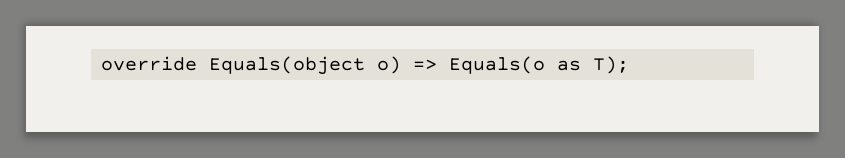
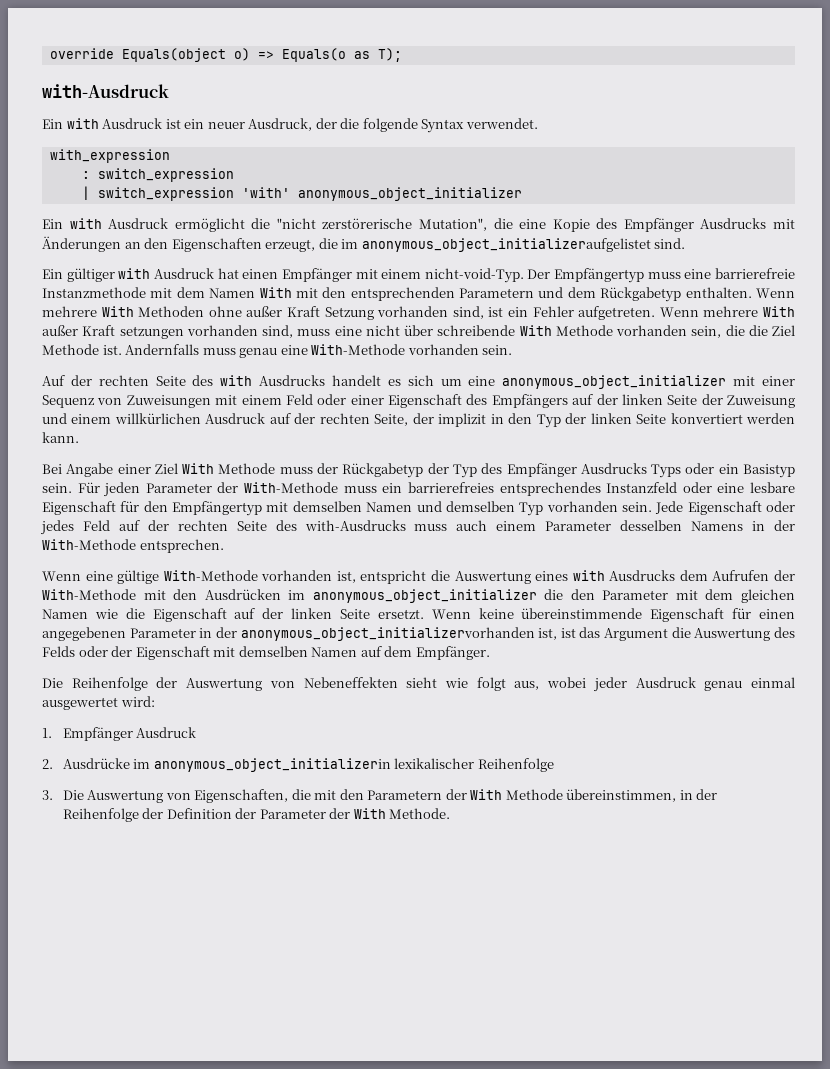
(629, 65) none -> [42,84,169,98] [42,118,538,133] [49,149,170,163] [81,168,234,182] [81,186,522,201] [42,218,795,232] [42,236,686,252] [42,268,795,283] [42,287,795,302] [42,306,796,320] [42,325,795,339] [42,344,513,358] [42,375,795,389] [42,394,795,408] [42,413,796,428] [42,432,79,443] [42,463,795,478] [42,482,796,497] [42,501,795,516] [40,520,795,535] [42,539,224,553] [42,570,795,584] [42,589,795,603] [42,608,795,622] [42,627,795,641] [42,646,490,660] [42,677,795,692] [42,696,155,710] [42,727,197,741] [42,758,554,772] [42,789,718,803] [62,808,451,822] // with-Ausdruck // Ein with Ausdruck ist ein neuer Ausdruck, der die folgende Syntax verwendet. // with_expression // : switch_expression // | switch_expression 'with' anonymous_object_initializer // Ein with Ausdruck ermöglicht die "nicht zerstörerische Mutation", die eine Kopie des Empfänger Ausdrucks mit Änderungen an den Eigenschaften erzeugt, die im anonymous_object_initializeraufgelistet sind. // Ein gültiger with Ausdruck hat einen Empfänger mit einem nicht-void-Typ. Der Empfängertyp muss eine barrierefreie Instanzmethode mit dem Namen With mit den entsprechenden Parametern und dem Rückgabetyp enthalten. Wenn mehrere With Methoden ohne außer Kraft Setzung vorhanden sind, ist ein Fehler aufgetreten. Wenn mehrere With außer Kraft setzungen vorhanden sind, muss eine nicht über schreibende With Methode vorhanden sein, die die Ziel Methode ist. Andernfalls muss genau eine With-Methode vorhanden sein. // Auf der rechten Seite des with Ausdrucks handelt es sich um eine anonymous_object_initializer mit einer Sequenz von Zuweisungen mit einem Feld oder einer Eigenschaft des Empfängers auf der linken Seite der Zuweisung und einem willkürlichen Ausdruck auf der rechten Seite, der implizit in den Typ der linken Seite konvertiert werden kann. // Bei Angabe einer Ziel With Methode muss der Rückgabetyp der Typ des Empfänger Ausdrucks Typs oder ein Basistyp sein. Für jeden Parameter der With-Methode muss ein barrierefreies entsprechendes Instanzfeld oder eine lesbare Eigenschaft für den Empfängertyp mit demselben Namen und demselben Typ vorhanden sein. Jede Eigenschaft oder jedes Feld auf der rechten Seite des with-Ausdrucks muss auch einem Parameter desselben Namens in der With-Methode entsprechen. // Wenn eine gültige With-Methode vorhanden ist, entspricht die Auswertung eines with Ausdrucks dem Aufrufen der With-Methode mit den Ausdrücken im anonymous_object_initializer die den Parameter mit dem gleichen Namen wie die Eigenschaft auf der linken Seite ersetzt. Wenn keine übereinstimmende Eigenschaft für einen angegebenen Parameter in der anonymous_object_initializervorhanden ist, ist das Argument die Auswertung des Felds oder der Eigenschaft mit demselben Namen auf dem Empfänger. // Die Reihenfolge der Auswertung von Nebeneffekten sieht wie folgt aus, wobei jeder Ausdruck genau einmal ausgewertet wird: // 1. Empfänger Ausdruck // 2. Ausdrücke im anonymous_object_initializerin lexikalischer Reihenfolge // 3. Die Auswertung von Eigenschaften, die mit den Parametern der With Methode übereinstimmen, in der Reihenfolge der Definition der Parameter der With Methode.

